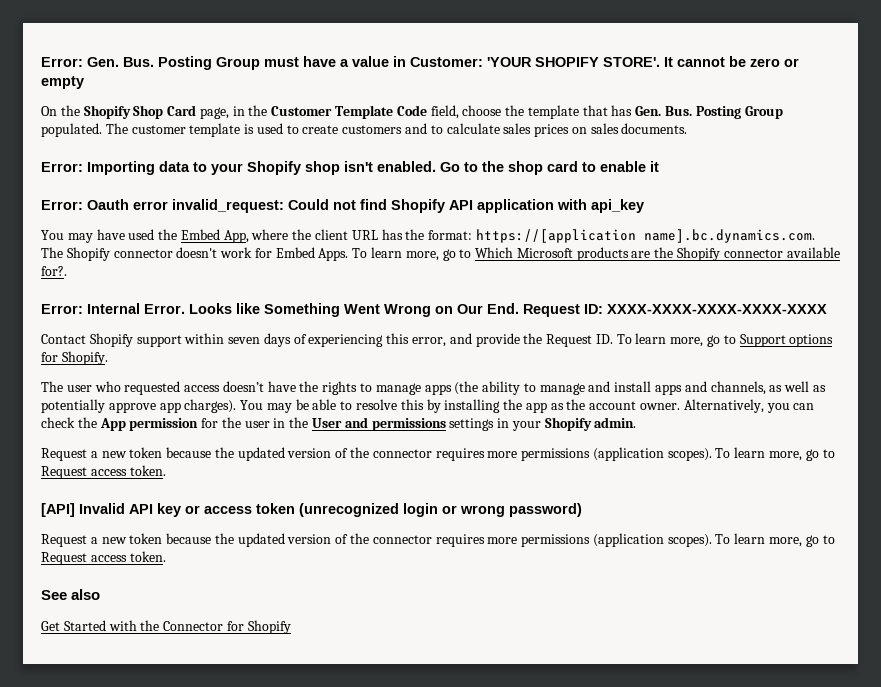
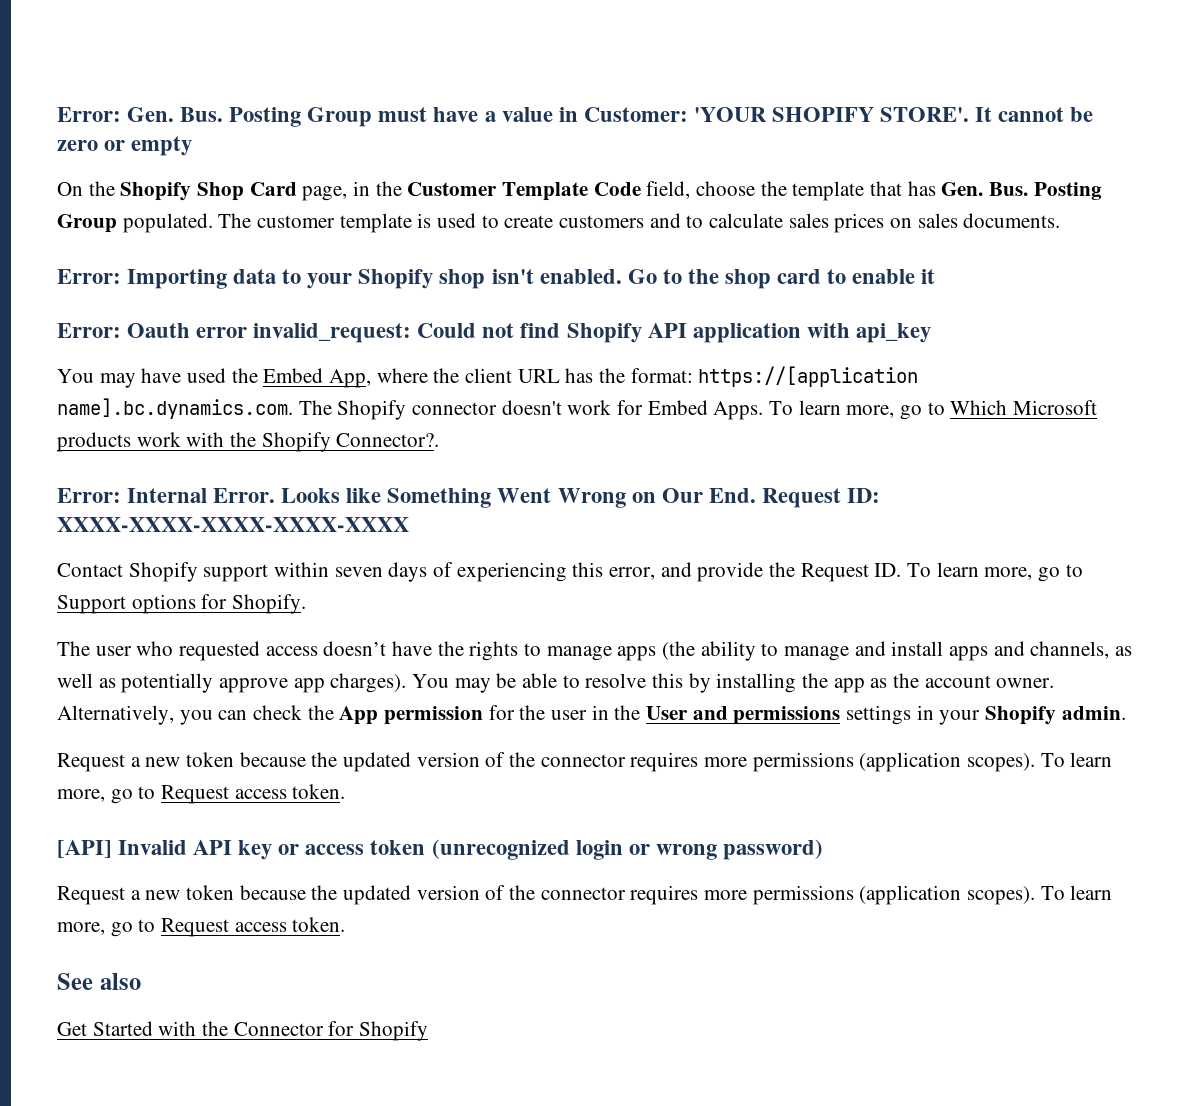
[631,247,840,261] [41,266,67,276] are the Shopify connector available for?. -> [136,432,440,452] work with the Shopify Connector?.

